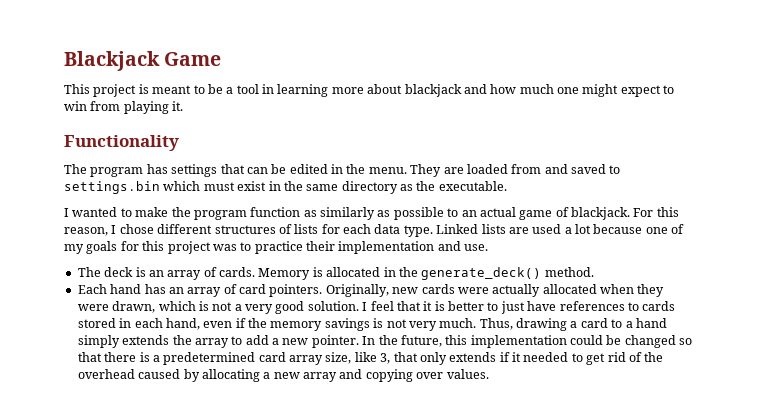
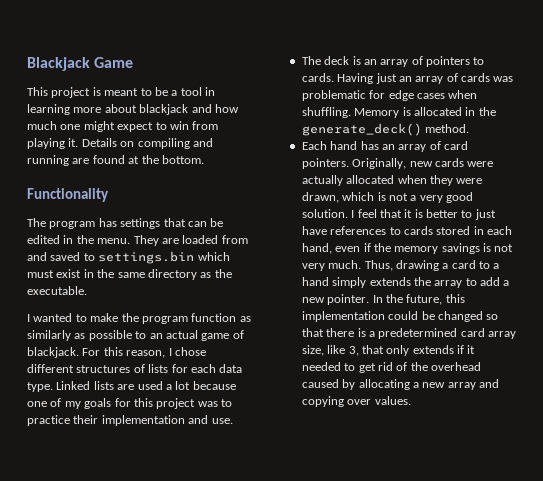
(184, 106) none -> [81,138,213,149] [27,155,204,166] Details on compiling and running are found at the bottom.
[219,267,255,277] cards. -> [426,56,485,67] [301,73,514,84] [301,90,478,101] [301,107,351,118] pointers to cards. Having just an array of cards was problematic for edge cases when shuffling.

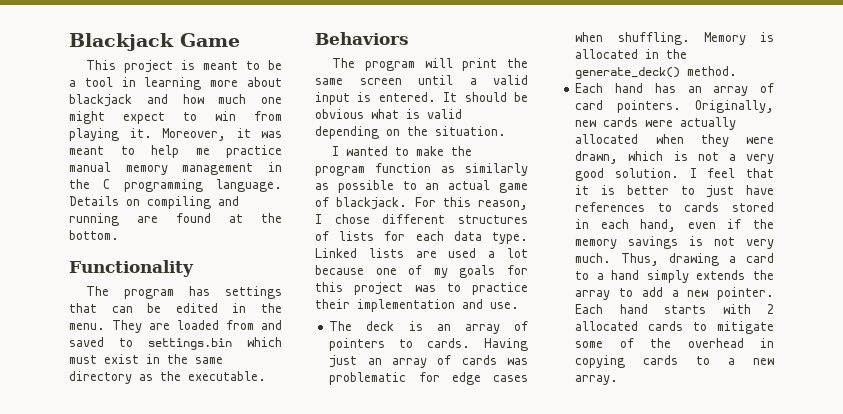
(79, 142) none -> [162,128,282,141] [69,145,282,158] [69,162,282,175] [69,179,282,192] Moreover, it was meant to help me practice manual memory management in the C programming language.
(87, 290) none -> [315,32,409,45] [331,58,528,71] [315,75,528,85] [315,92,528,105] [315,109,462,119] [315,126,506,139] // Behaviors // The program will print the same screen until a valid input is entered. It should be obvious what is valid depending on the situation.
[372,294,465,305] [301,311,499,322] [301,328,516,339] [301,345,476,356] [301,362,481,373] [301,379,499,390] [301,396,411,407] In the future, this implementation could be changed so that there is a predetermined card array size, like 3, that only extends if it needed to get rid of the overhead caused by allocating a new array and copying over values. -> [575,304,774,314] [575,321,774,334] [575,338,774,348] [575,355,774,368] [575,375,619,385] Each hand starts with 2 allocated cards to mitigate some of the overhead in copying cards to a new array.

